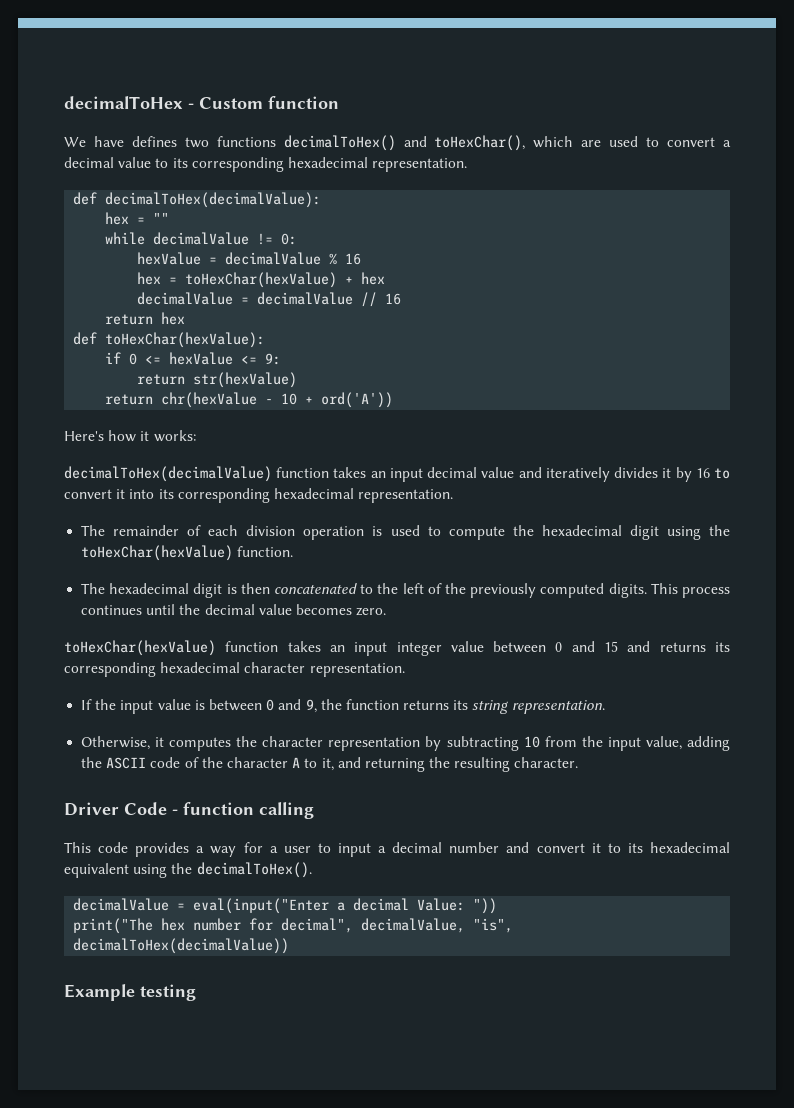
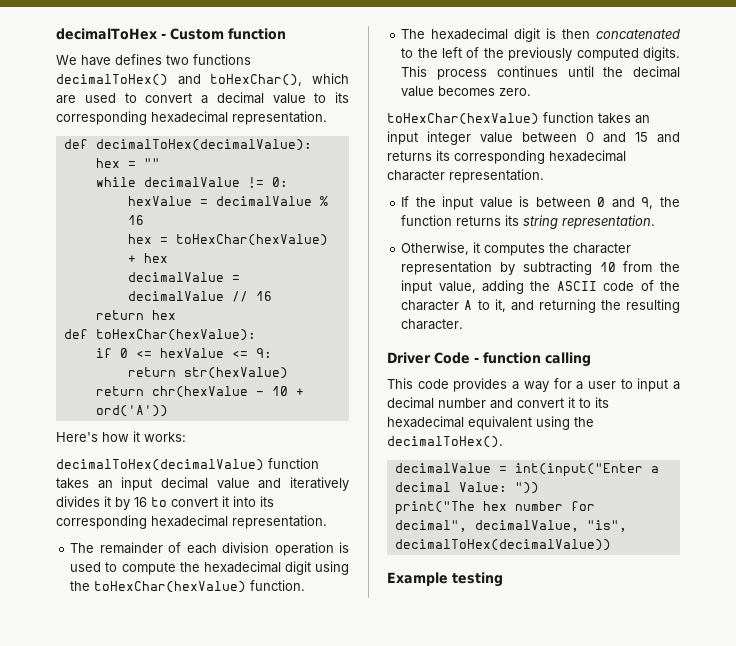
[193,898,330,914] eval(input("Enter -> [514,463,643,477] int(input("Enter

